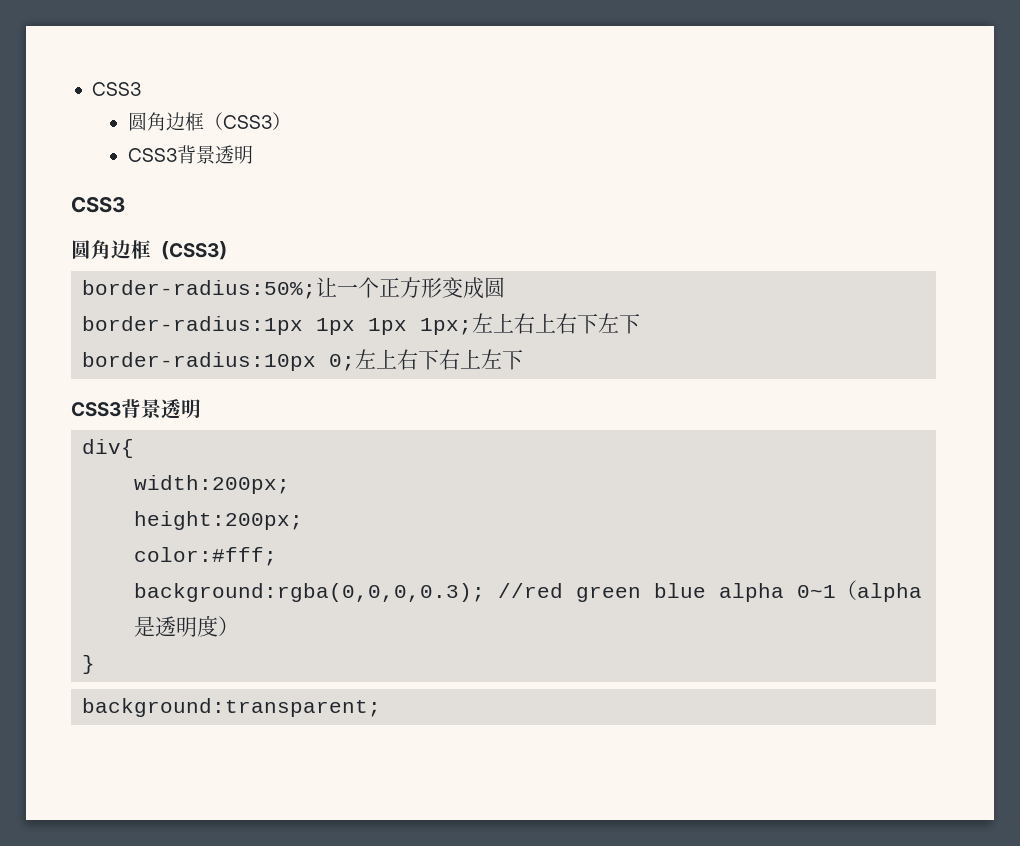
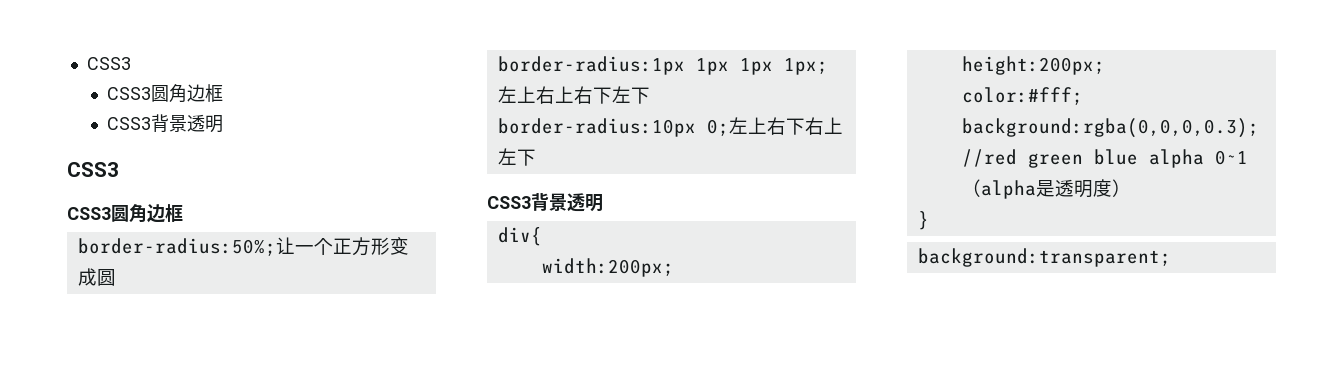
[91,82,141,96] [127,112,291,131] CSS3 // 圆角边框（CSS3） -> [86,57,131,70] [107,84,224,103] CSS3 // CSS3圆角边框
[71,240,237,260] 圆角边框（CSS3） -> [67,204,183,223] CSS3圆角边框

